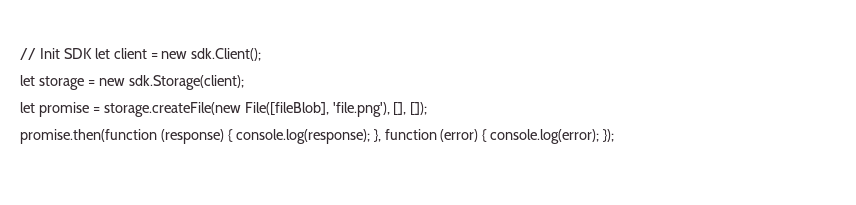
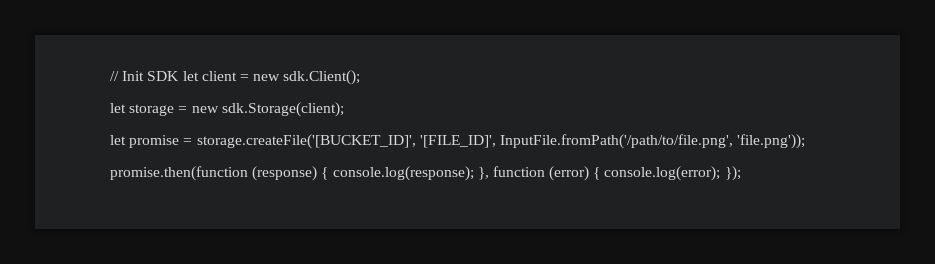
[103,102,428,117] storage.createFile(new File([fileBlob], 'file.png'), [], []); -> [196,134,806,149] storage.createFile('[BUCKET_ID]', '[FILE_ID]', InputFile.fromPath('/path/to/file.png', 'file.png'));

